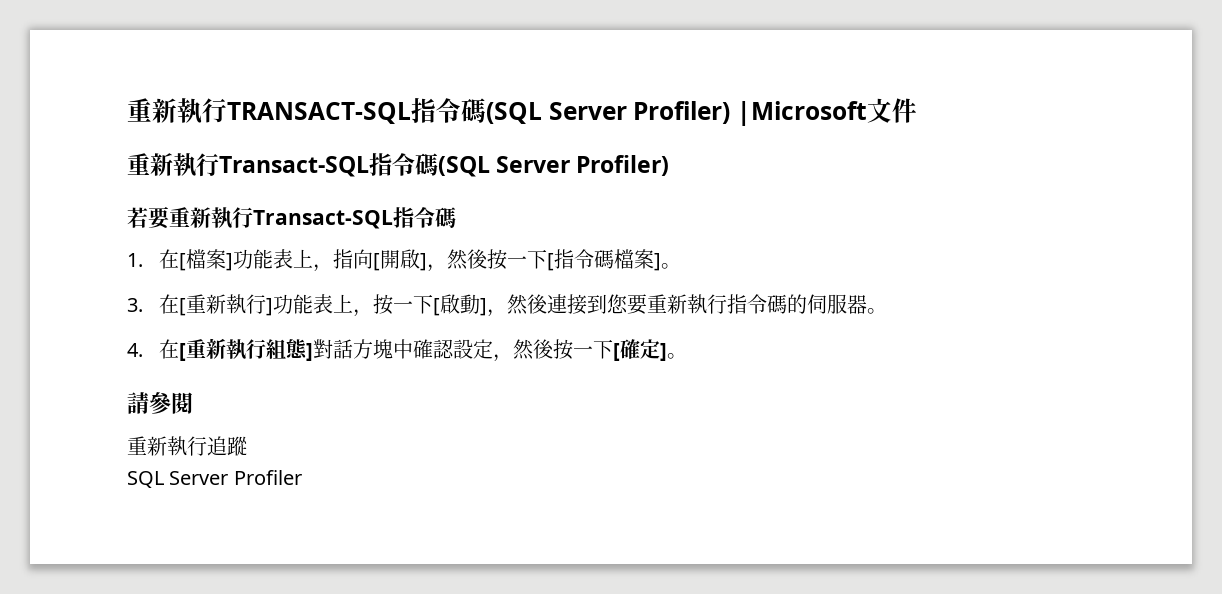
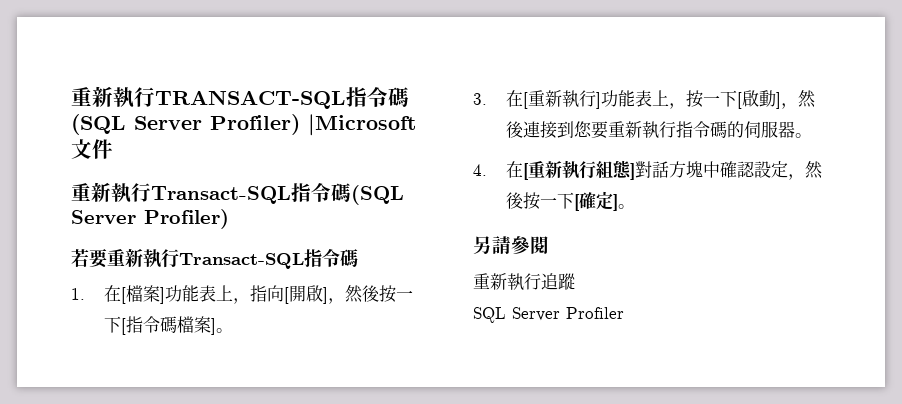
(687, 356) none -> [473,236,492,254] 另

